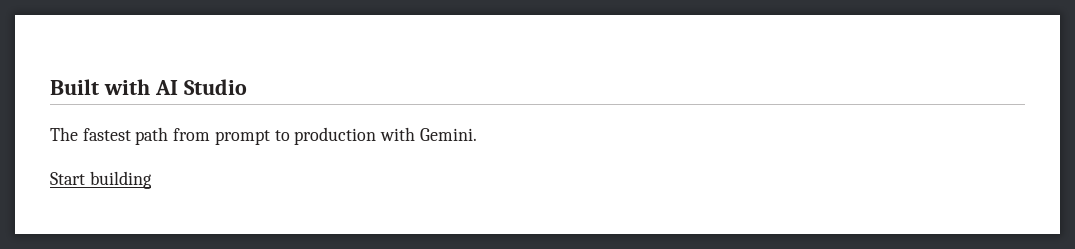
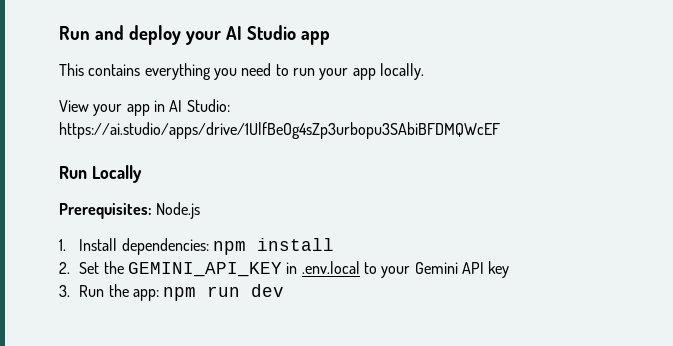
[50,79,247,95] [50,127,477,145] [50,171,152,189] Built with AI Studio // The fastest path from prompt to production with Gemini. // Start building -> [59,25,330,45] [59,63,424,80] [59,99,230,116] [59,122,500,139] [59,165,142,183] [59,202,201,219] [59,238,334,255] [59,261,510,278] [59,284,285,301] Run and deploy your AI Studio app // This contains everything you need to run your app locally. // View your app in AI Studio: https://ai.studio/apps/drive/1UlfBeOg4sZp3urbopu3SAbiBFDMQWcEF // Run Locally // Prerequisites: Node.js // 1. Install dependencies: npm install // 2. Set the GEMINI_API_KEY in .env.local to your Gemini API key // 3. Run the app: npm run dev

